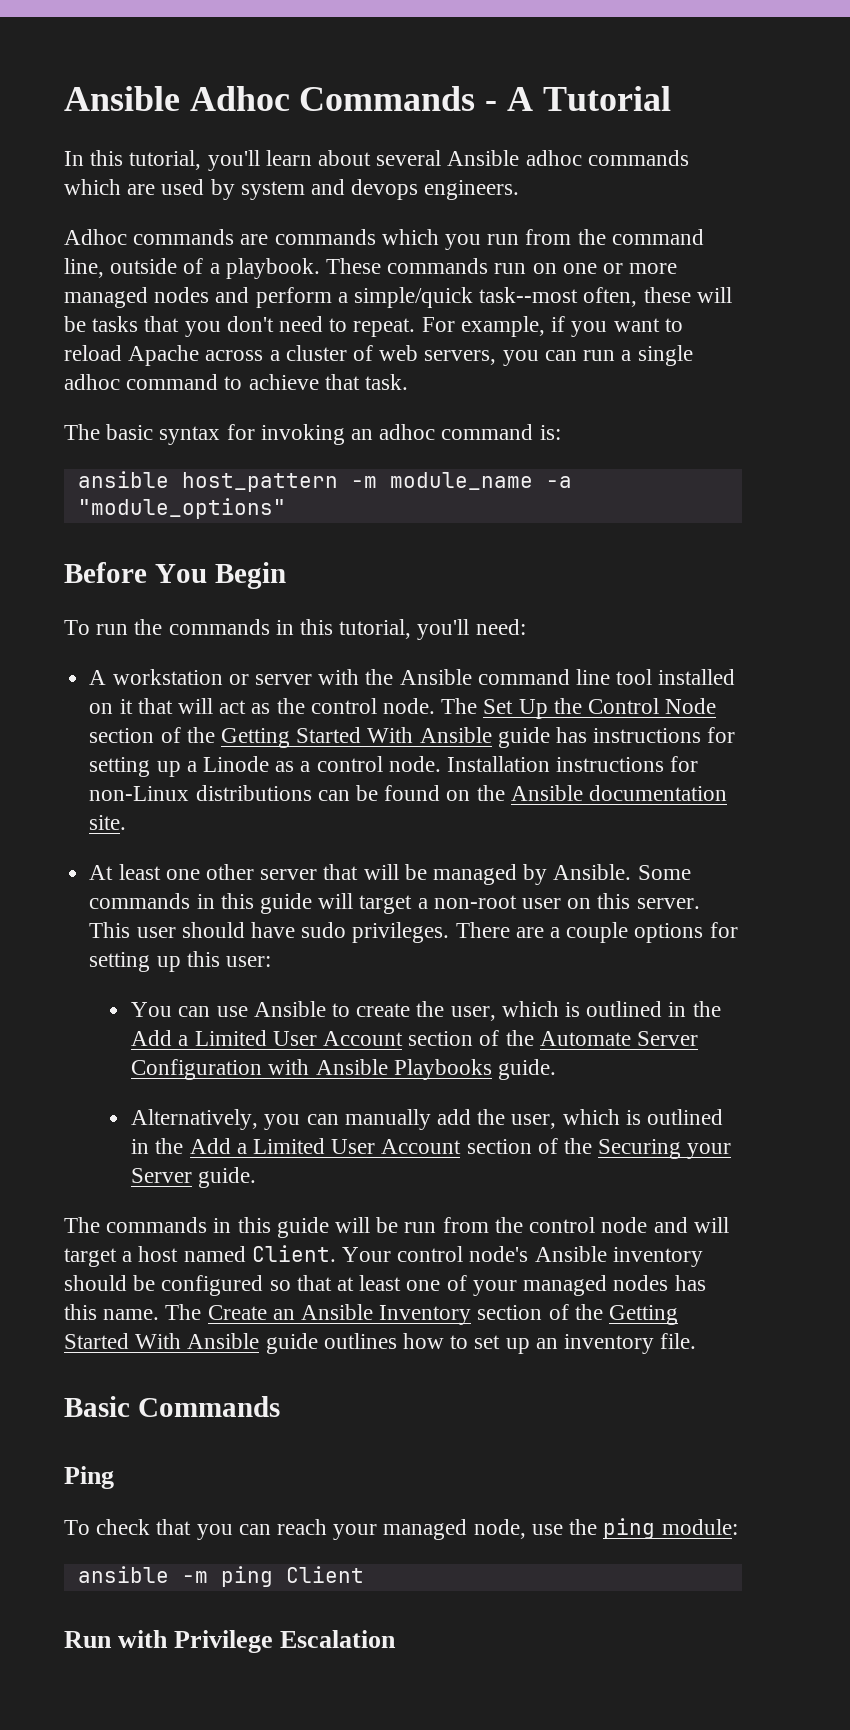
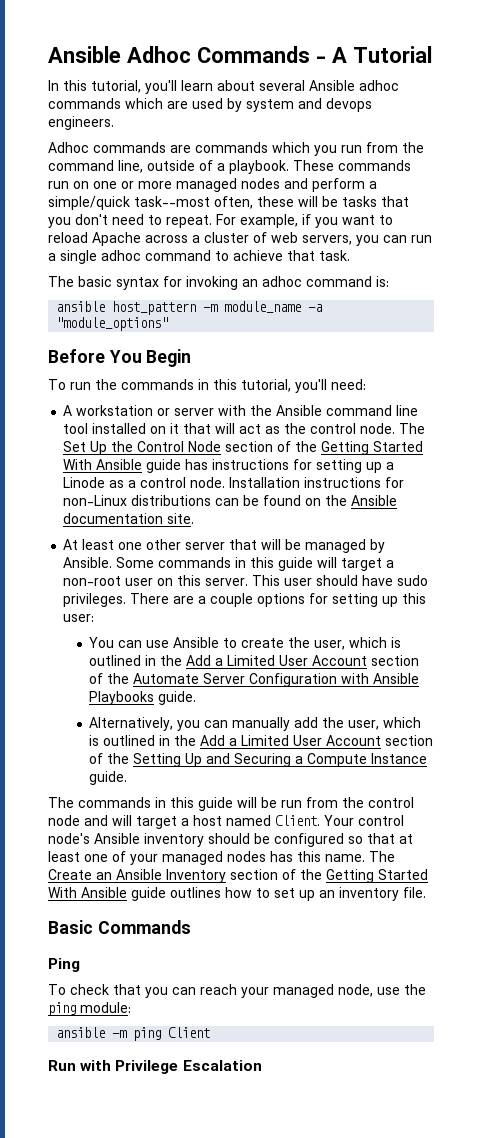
[598,1139,732,1159] [131,1168,193,1183] Securing your Server -> [133,753,428,767] Setting Up and Securing a Compute Instance

